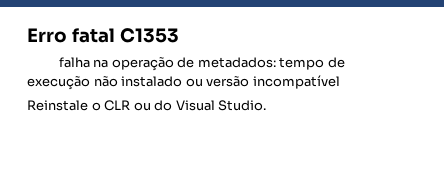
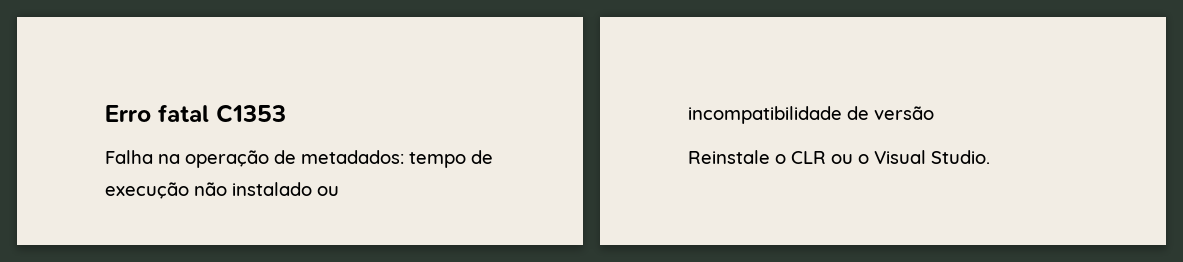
[58,57,90,68] falha -> [105,150,153,164] Falha
(203, 82) none -> [688,106,869,124] incompatibilidade de
[252,75,340,89] incompatível -> (934, 113) none
[154,100,173,111] do -> [858,154,869,164] o

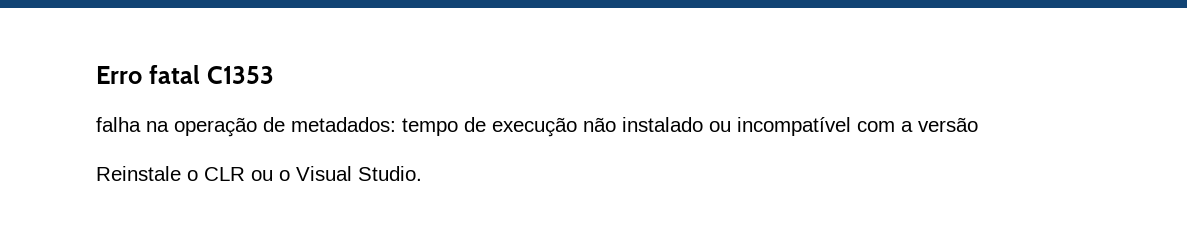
[105,150,153,164] Falha -> [96,117,141,132] falha
[688,106,869,124] incompatibilidade de -> [737,117,913,136] incompatível com a

